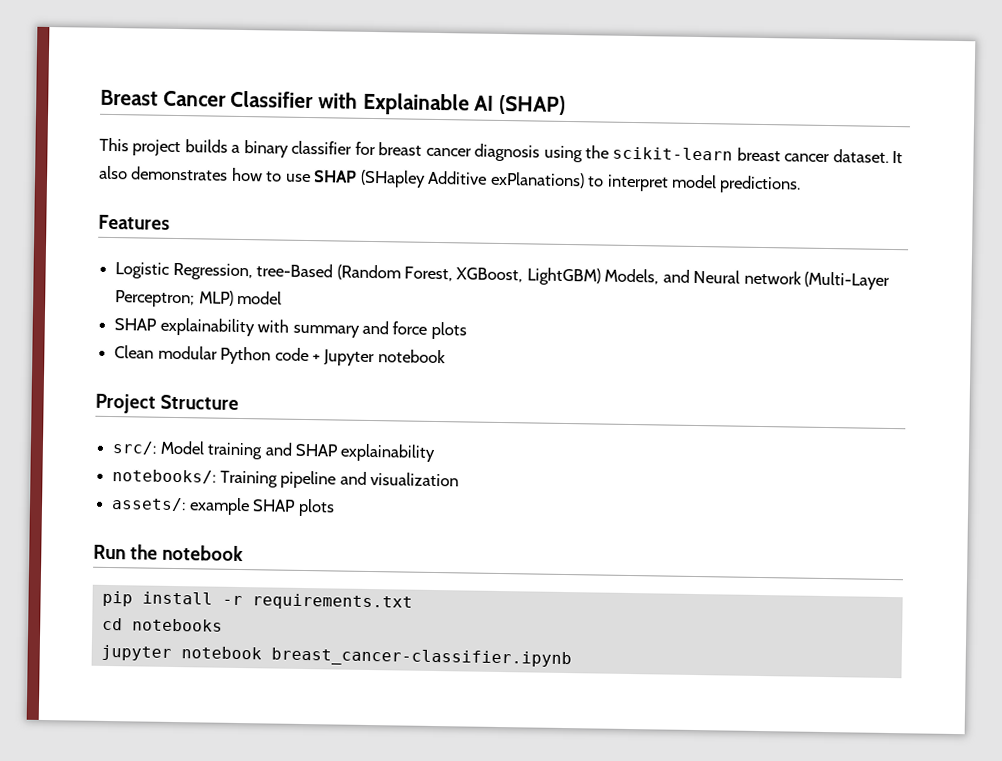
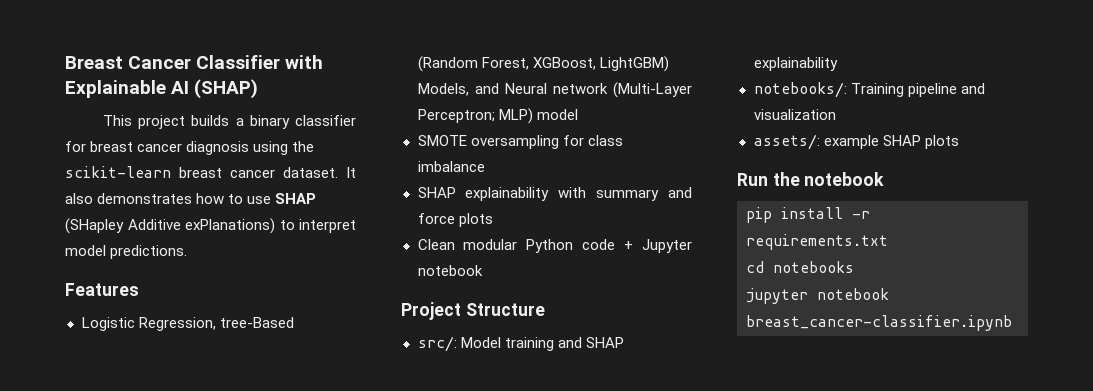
(283, 297) none -> [417,135,623,149] [417,161,485,172] // SMOTE oversampling for class imbalance

